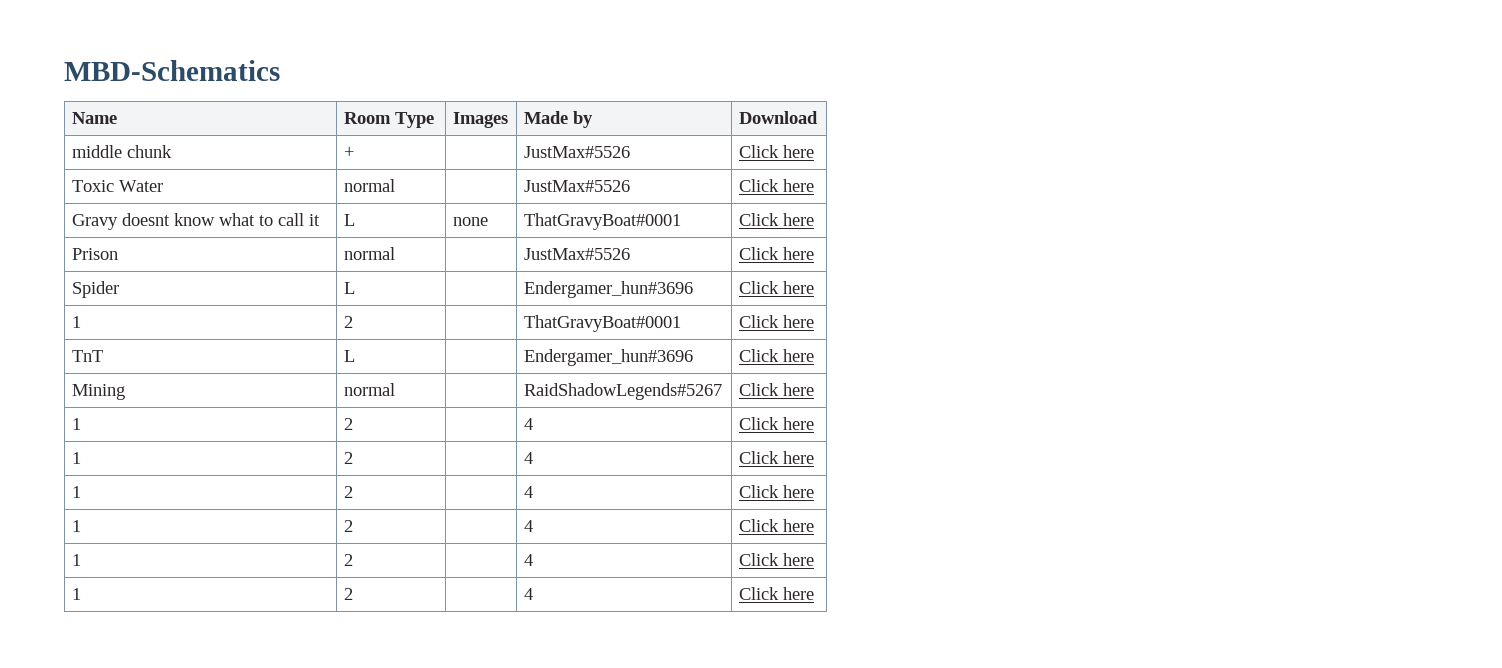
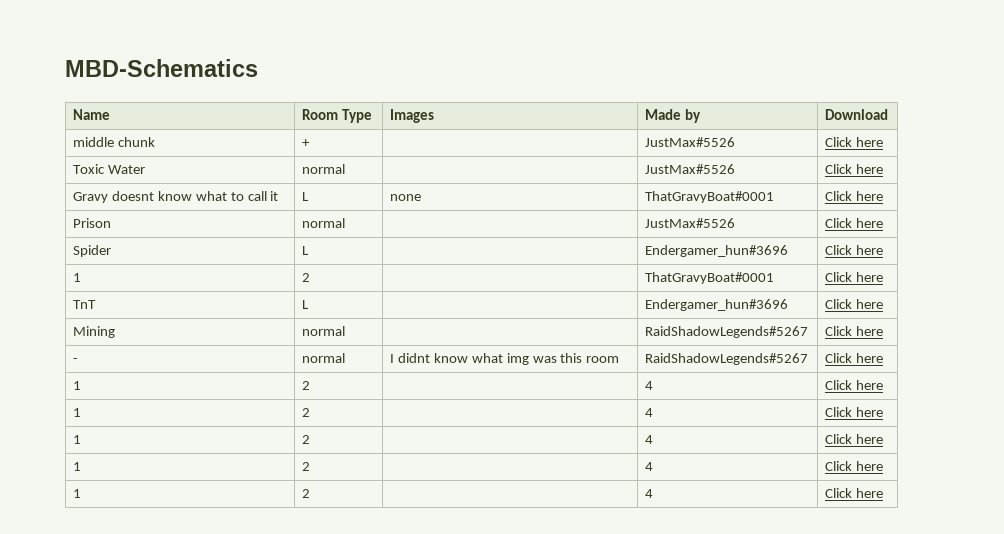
[71,418,81,430] [343,418,353,430] [523,418,533,430] 1 | 2 | | 4 -> [72,358,78,363] [301,353,345,363] [389,353,620,365] [644,353,808,365] - | normal | I didnt know what img was this room | RaidShadowLegends#5267

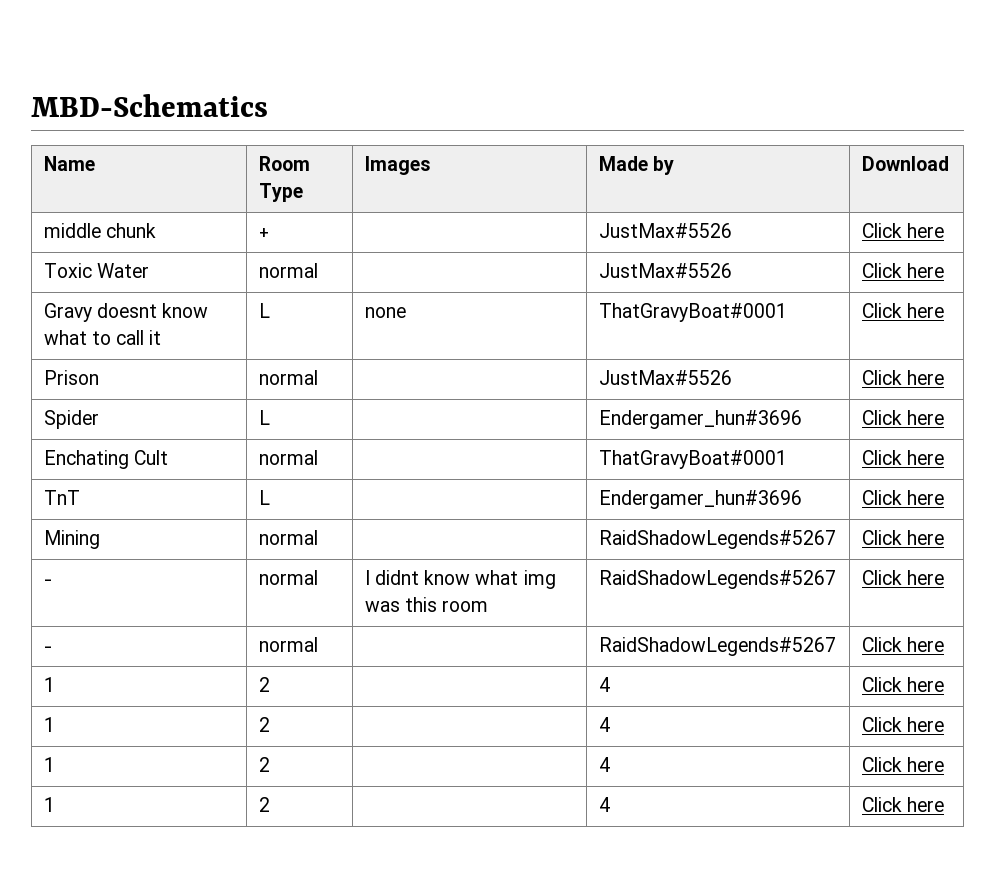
[72,273,81,282] [301,273,310,282] 1 | 2 -> [43,450,168,469] [258,450,318,465] Enchating Cult | normal
[72,381,81,390] [301,381,310,390] [644,381,653,390] 1 | 2 | | 4 -> [43,646,52,652] [258,637,318,652] [598,637,836,656] - | normal | | RaidShadowLegends#5267

